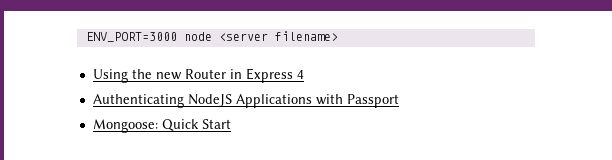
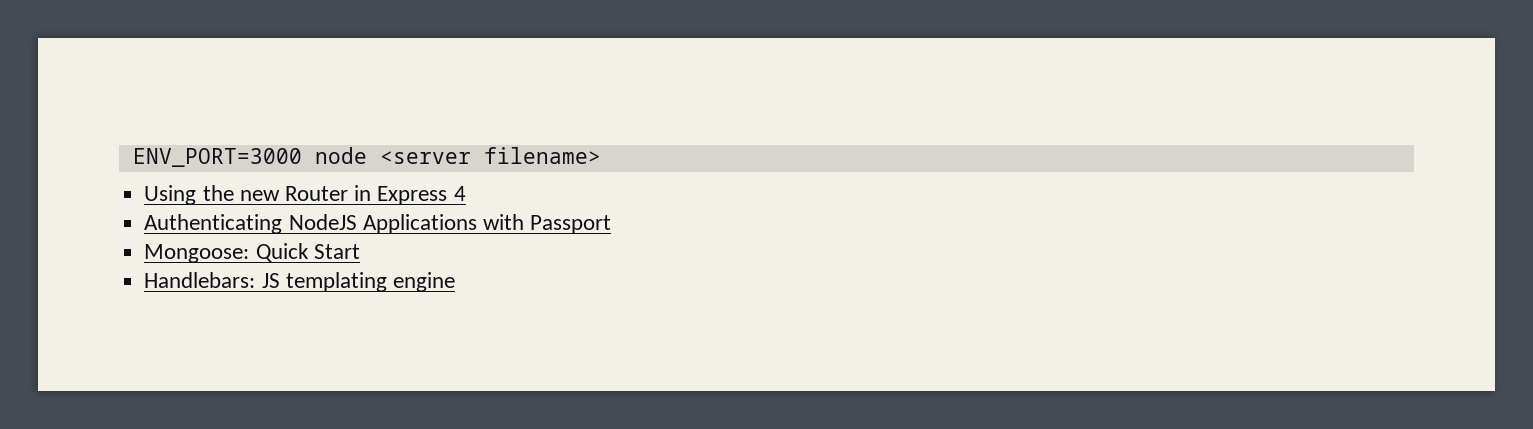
(231, 124) none -> [144,272,455,292] // Handlebars: JS templating engine

